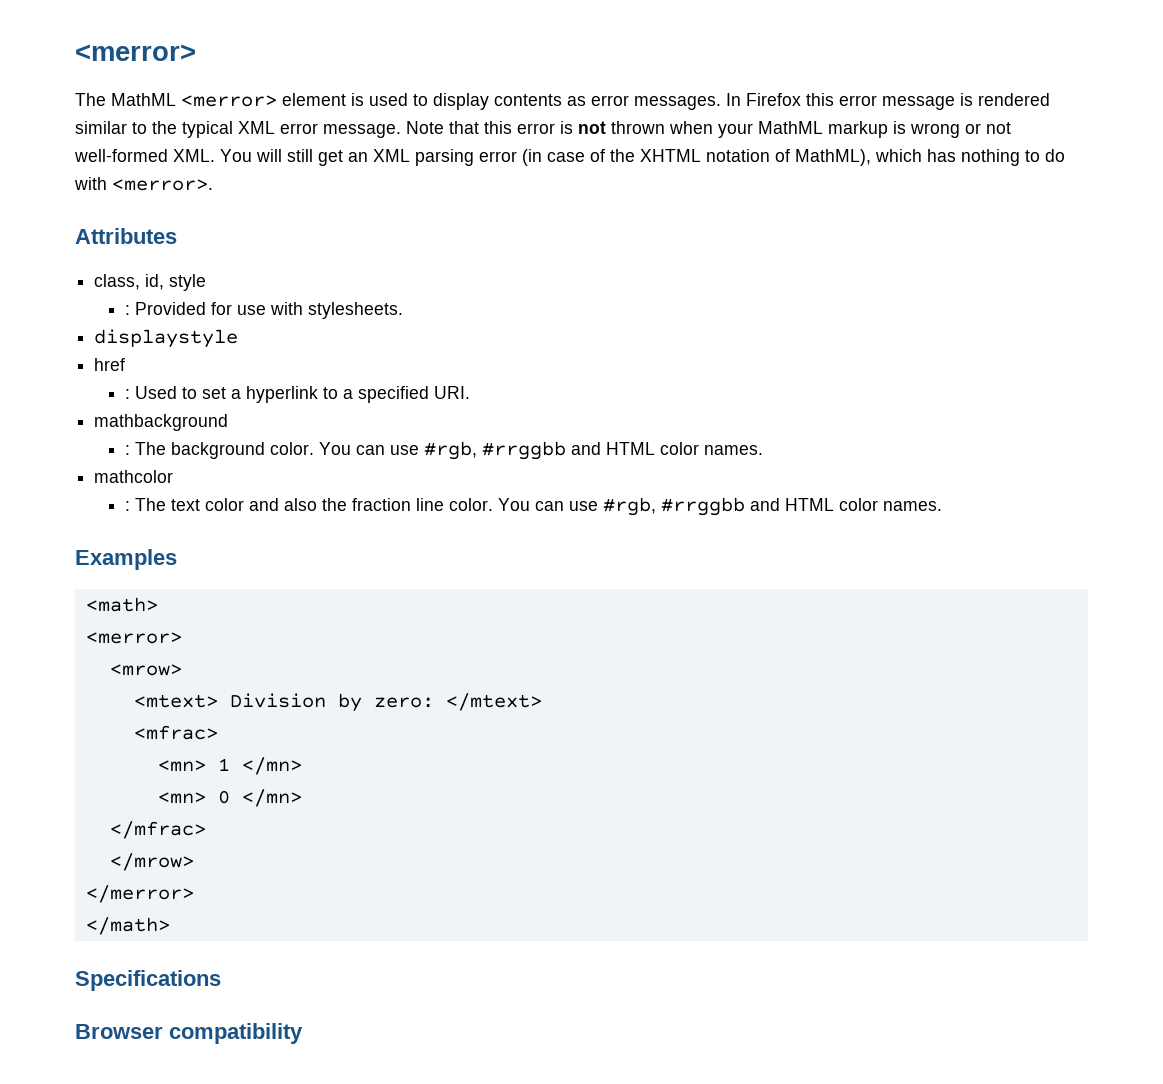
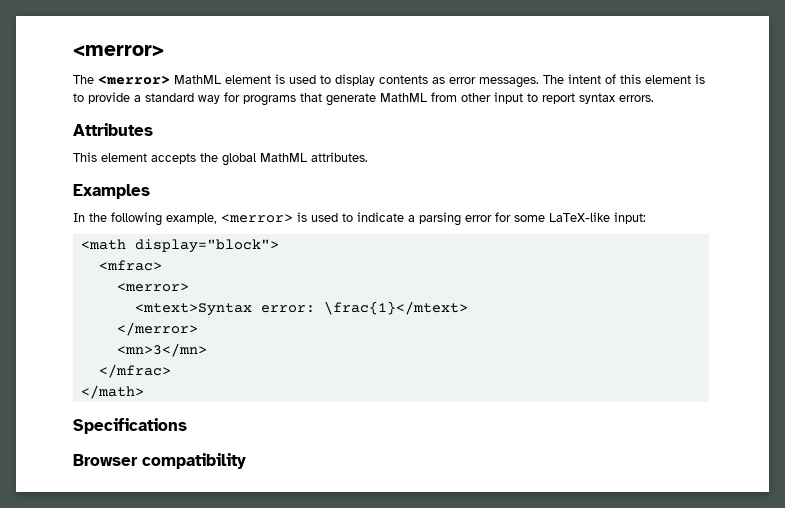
[111,93,277,107] MathML <merror> -> [98,75,221,85] <merror> MathML
[726,93,1050,110] [75,121,1011,138] [74,149,1065,166] [74,177,213,191] [75,228,177,244] [94,274,207,291] [125,302,404,319] [94,329,239,348] [94,358,126,371] [125,386,471,403] [94,414,229,431] [125,441,764,460] [94,470,174,483] [125,497,943,516] [75,549,177,570] [85,597,158,612] [85,632,182,644] [109,664,182,676] [133,693,542,712] [133,725,218,740] [157,757,302,775] [157,789,302,807] In Firefox this error message is rendered similar to the typical XML error message. Note that this error is not thrown when your MathML markup is wrong or not well-formed XML. You will still get an XML parsing error (in case of the XHTML notation of MathML), which has nothing to do with <merror>. // Attributes // class, id, style // : Provided for use with stylesheets. // displaystyle // href // : Used to set a hyperlink to a specified URI. // mathbackground // : The background color. You can use #rgb, #rrggbb and HTML color names. // mathcolor // : The text color and also the fraction line color. You can use #rgb, #rrggbb and HTML color names. // Examples // <math> // <merror> // <mrow> // <mtext> Division by zero: </mtext> // <mfrac> // <mn> 1 </mn> // <mn> 0 </mn> -> [543,74,705,84] [73,92,654,106] [73,123,153,136] [73,152,368,166] [73,184,150,199] [73,212,646,226] [80,239,279,253] [98,260,162,271] [116,283,189,292] [134,301,468,316] [116,322,198,336] [116,343,207,357] The intent of this element is to provide a standard way for programs that generate MathML from other input to report syntax errors. // Attributes // This element accepts the global MathML attributes. // Examples // In the following example, <merror> is used to indicate a parsing error for some LaTeX-like input: // <math display="block"> // <mfrac> // <merror> // <mtext>Syntax error: \frac{1}</mtext> // </merror> // <mn>3</mn>
[109,853,194,871] [85,885,194,903] // </mrow> // </merror> -> (171, 371) none

